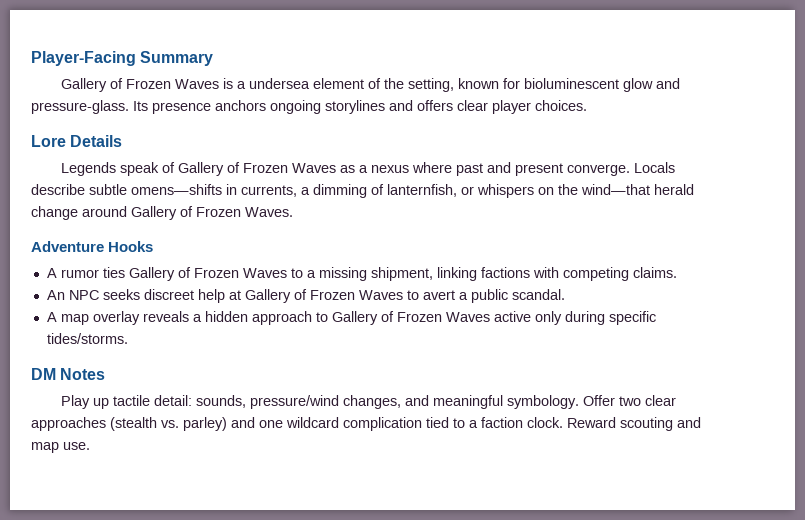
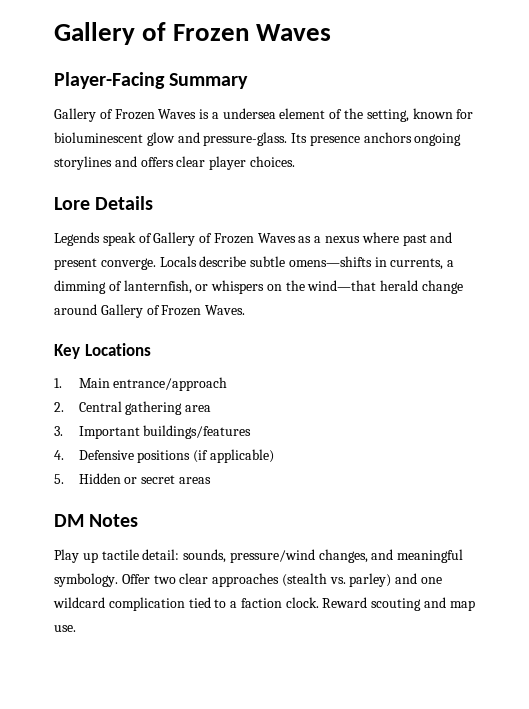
(31, 58) none -> [54,22,332,45] Gallery of Frozen Waves //
[31,241,154,252] [46,267,677,281] [46,289,565,303] [46,311,656,325] [46,333,128,344] Adventure Hooks // A rumor ties Gallery of Frozen Waves to a missing shipment, linking factions with competing claims. // An NPC seeks discreet help at Gallery of Frozen Waves to avert a public scandal. // A map overlay reveals a hidden approach to Gallery of Frozen Waves active only during specific tides/storms. -> [54,343,151,359] [54,377,228,391] [54,401,212,415] [54,425,252,439] [54,449,274,463] [54,473,211,484] Key Locations // 1. Main entrance/approach // 2. Central gathering area // 3. Important buildings/features // 4. Defensive positions (if applicable) // 5. Hidden or secret areas

